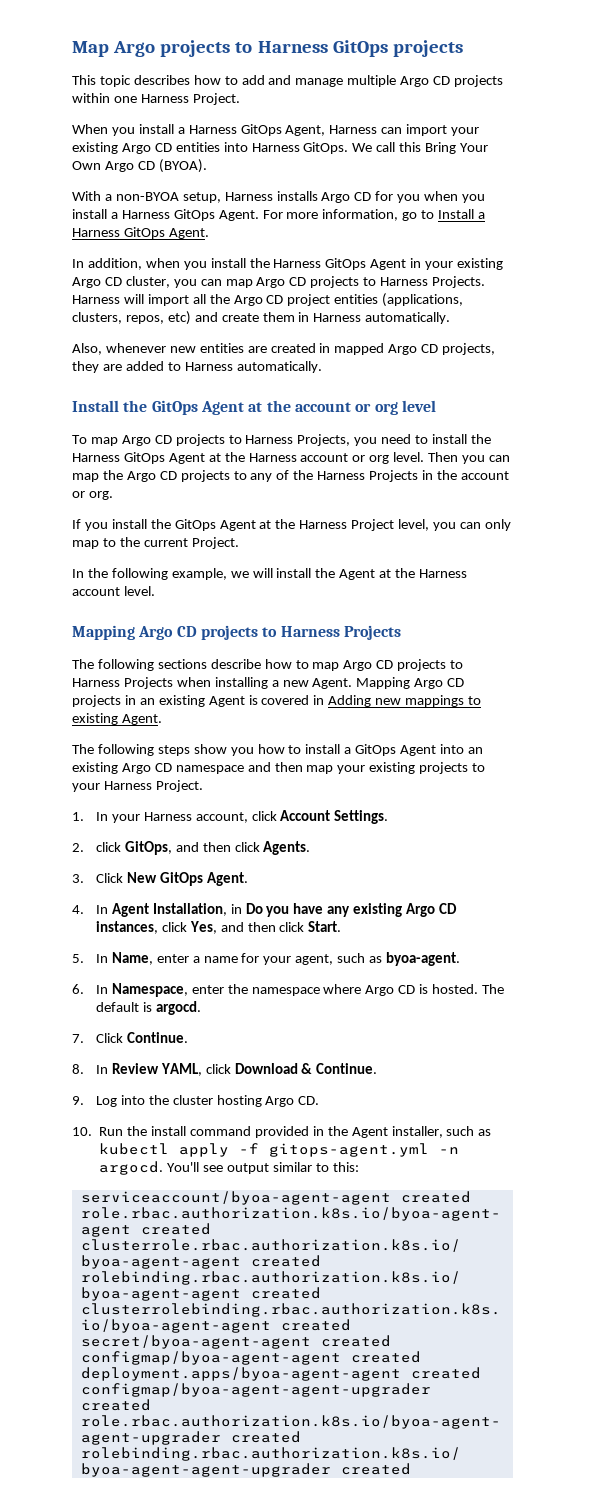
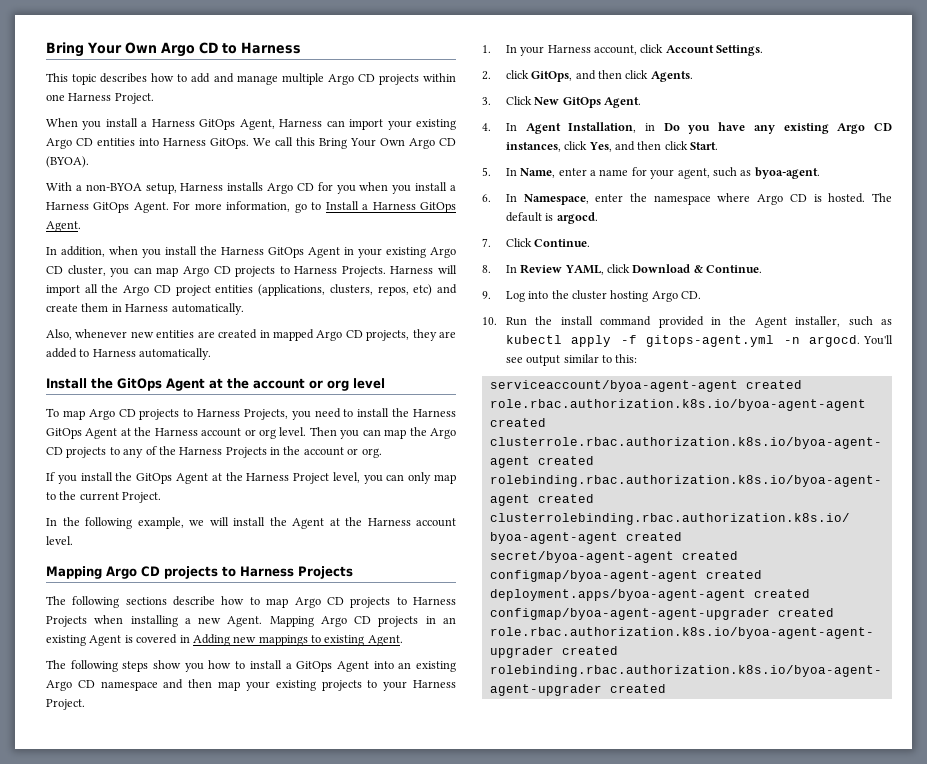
[72,40,463,57] Map Argo projects to Harness GitOps projects -> [46,42,301,57] Bring Your Own Argo CD to Harness

